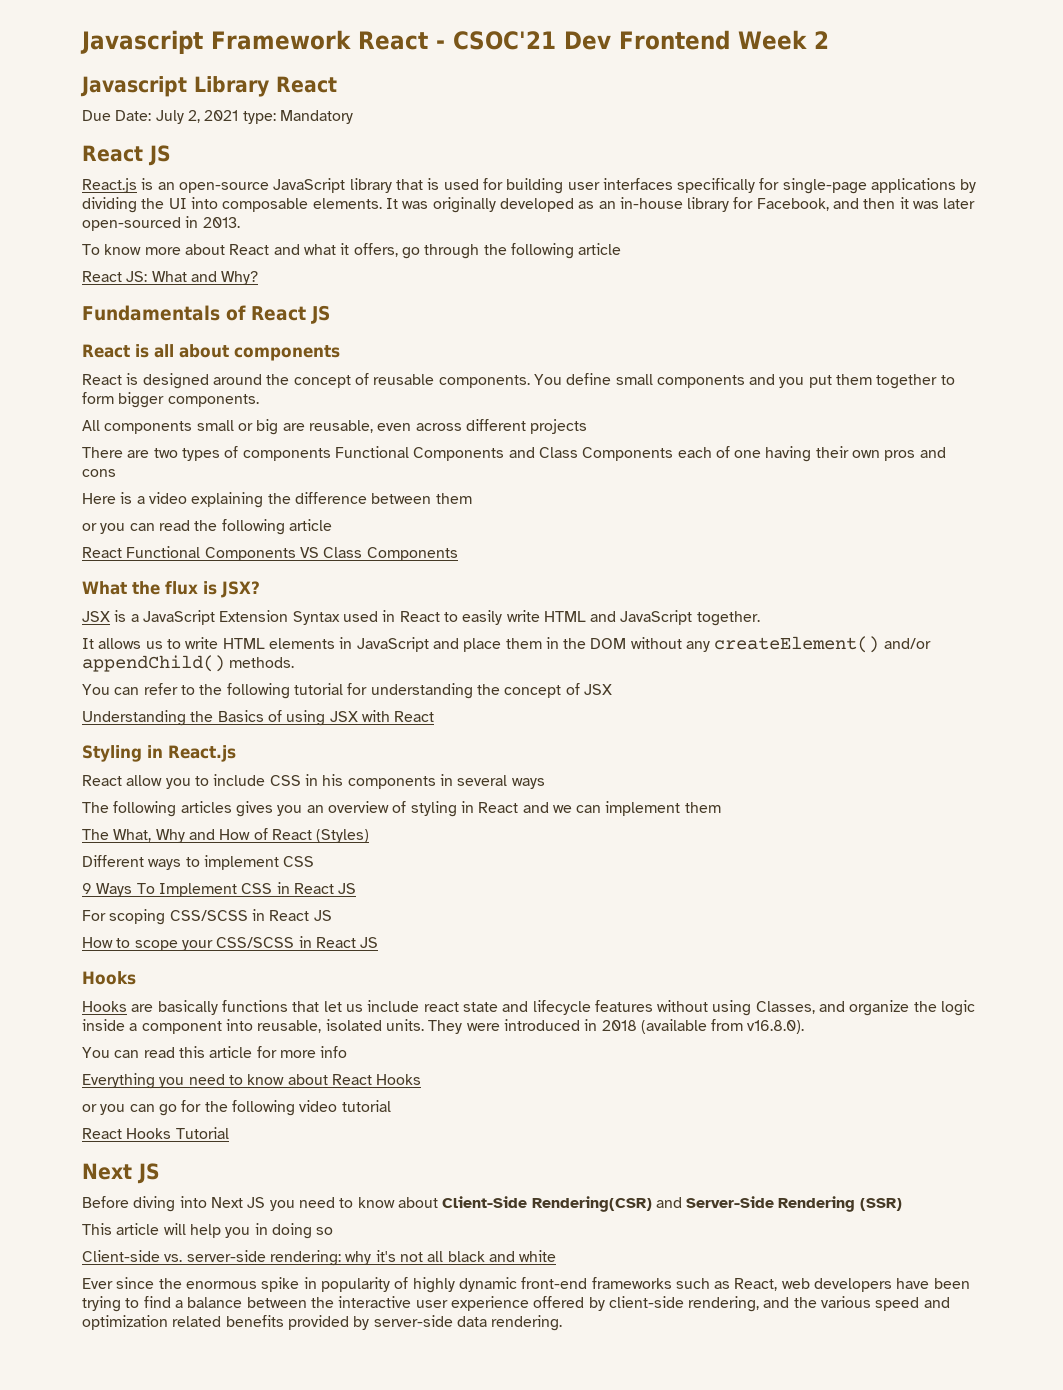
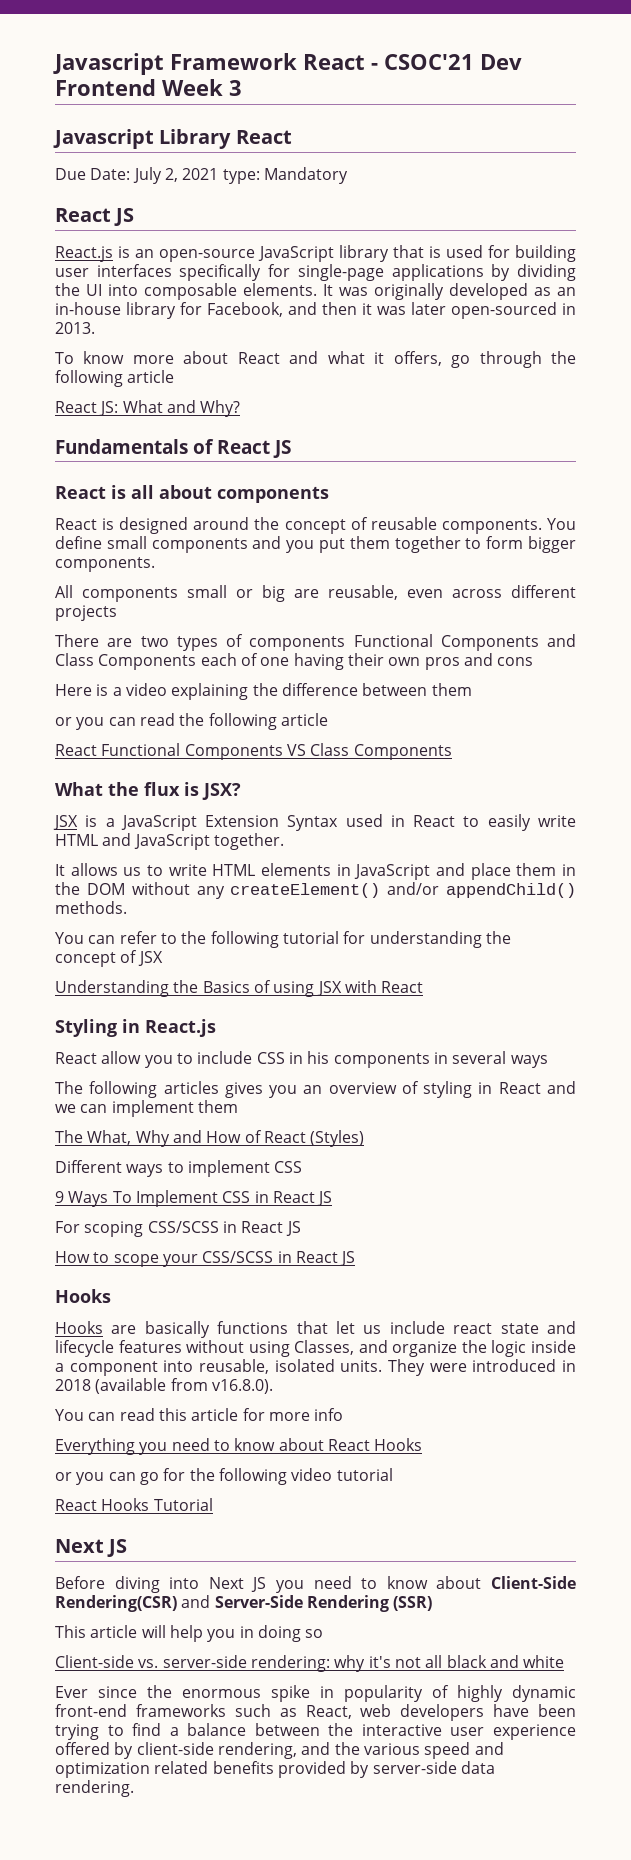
[813,31,829,49] 2 -> [229,80,242,96] 3

